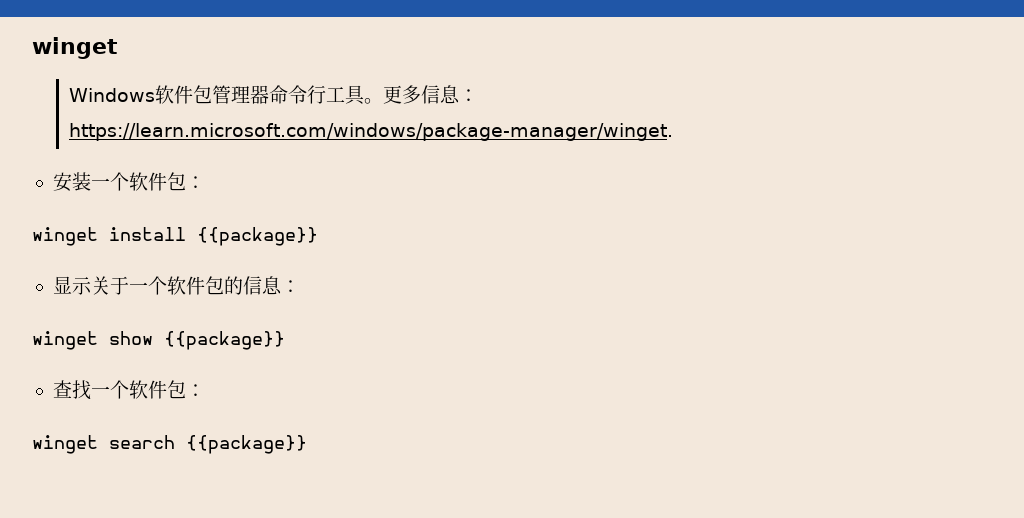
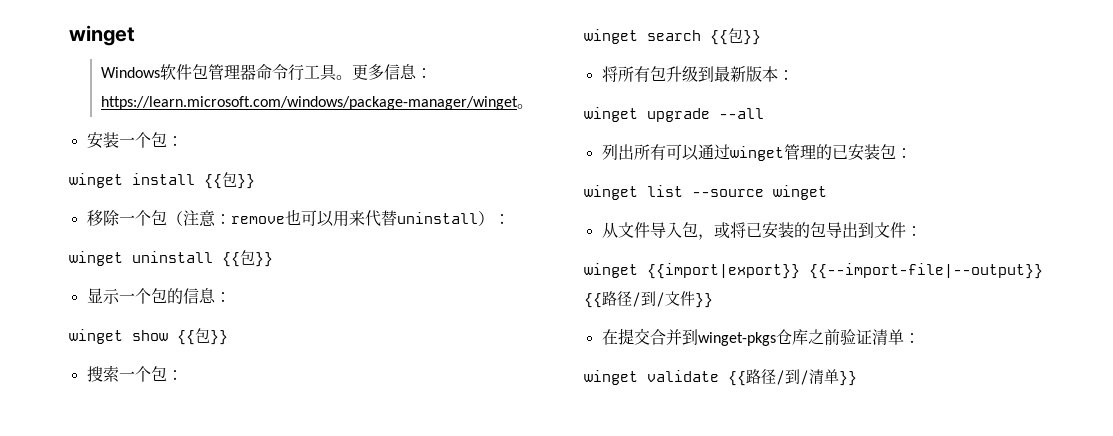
[68,123,673,141] https://learn.microsoft.com/windows/package-manager/winget. -> [100,96,533,110] https://learn.microsoft.com/windows/package-manager/winget。
[128,172,167,191] 软件 -> (151, 140) none
[197,227,318,246] [52,276,205,295] {{package}} // 显示关于一个软件 -> [204,172,255,189] [86,209,510,227] [69,250,273,267] [86,288,151,304] {{包}} // 移除一个包（注意：remove也可以用来代替uninstall）： // winget uninstall {{包}} // 显示一个
[164,331,285,350] [52,380,167,400] {{package}} // 查找一个软件 -> [177,328,228,345] [86,365,151,382] {{包}} // 搜索一个
[186,435,307,454] {{package}} -> [710,28,761,45] [601,66,794,82] [584,107,764,122] [601,144,912,161] [584,185,827,200] [601,222,922,240] [584,263,1043,279] [584,291,713,308] [601,328,920,346] [584,369,857,386] {{包}} // 将所有包升级到最新版本： // winget upgrade --all // 列出所有可以通过winget管理的已安装包： // winget list --source winget // 从文件导入包，或将已安装的包导出到文件： // winget {{import|export}} {{--import-file|--output}} {{路径/到/文件}} // 在提交合并到winget-pkgs仓库之前验证清单： // winget validate {{路径/到/清单}}

